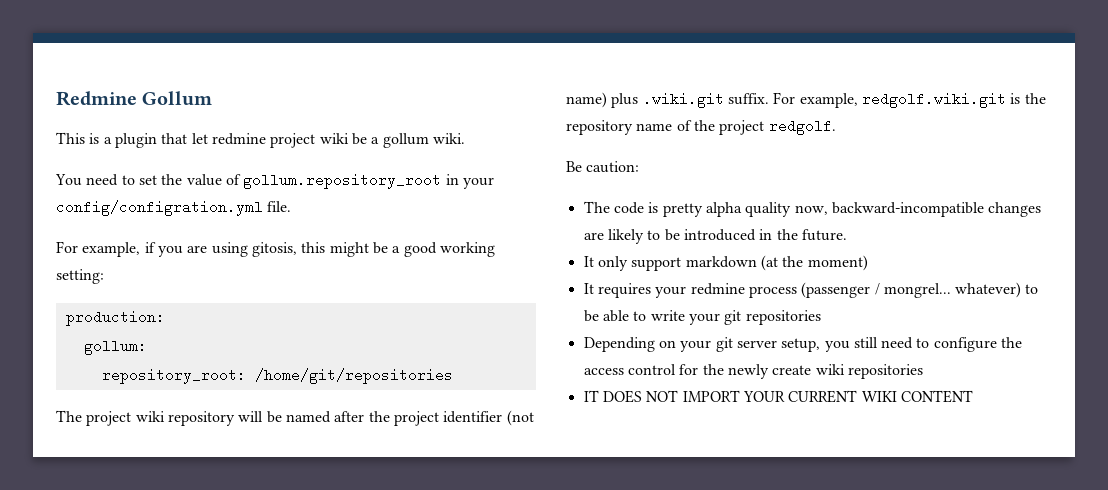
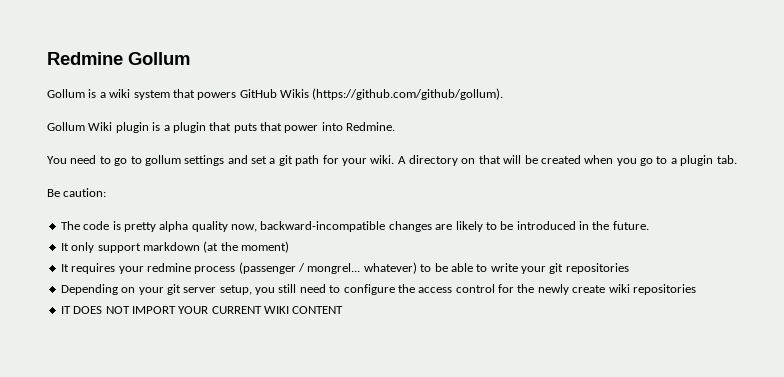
[56,132,465,148] [55,173,494,189] [56,200,292,216] [56,241,495,257] [56,269,104,284] [65,310,165,326] [83,339,147,355] [101,368,453,384] [56,410,534,426] [566,92,1046,108] [566,119,836,135] This is a plugin that let redmine project wiki be a gollum wiki. // You need to set the value of gollum.repository_root in your config/configration.yml file. // For example, if you are using gitosis, this might be a good working setting: // production: // gollum: // repository_root: /home/git/repositories // The project wiki repository will be named after the project identifier (not name) plus .wiki.git suffix. For example, redgolf.wiki.git is the repository name of the project redgolf. -> [47,88,504,100] [47,122,396,133] [47,155,737,166] Gollum is a wiki system that powers GitHub Wikis (https://github.com/github/gollum). // Gollum Wiki plugin is a plugin that puts that power into Redmine. // You need to go to gollum settings and set a git path for your wiki. A directory on that will be created when you go to a plugin tab.

